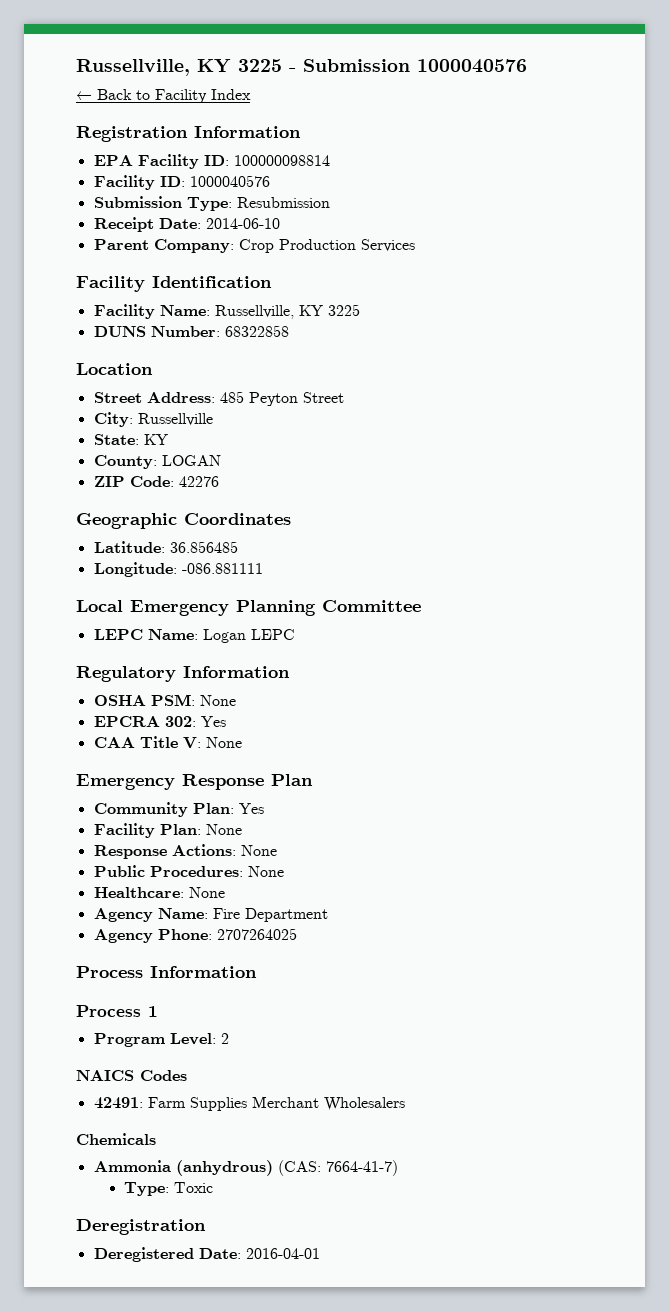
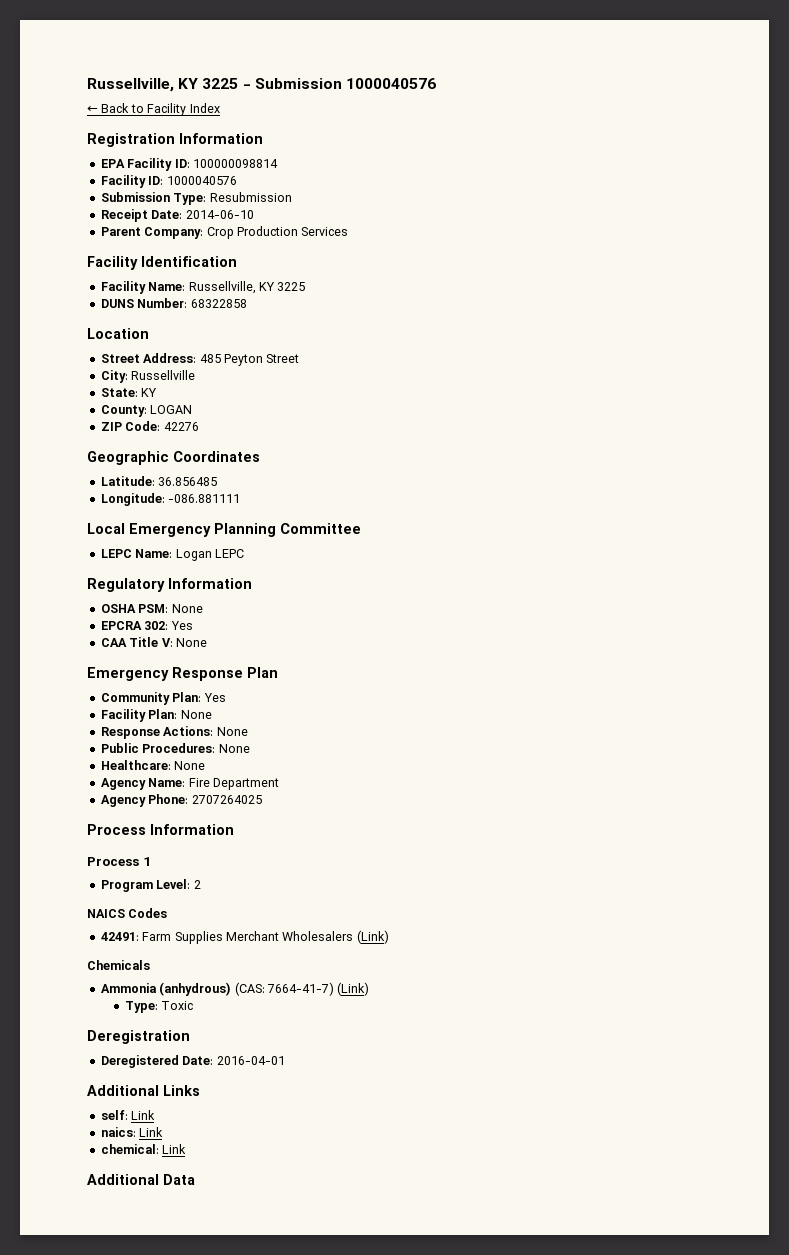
(405, 1104) none -> [356,930,389,944] (Link)
(398, 1168) none -> [337,982,370,996] (Link)
(320, 1253) none -> [87,1085,200,1096] [100,1110,156,1120] [100,1127,164,1137] [100,1144,187,1154] [87,1174,195,1185] // Additional Links // self: Link // naics: Link // chemical: Link // Additional Data

